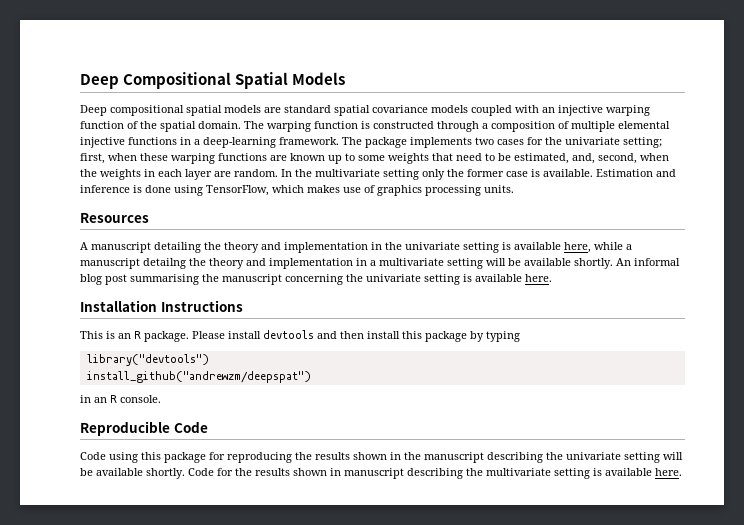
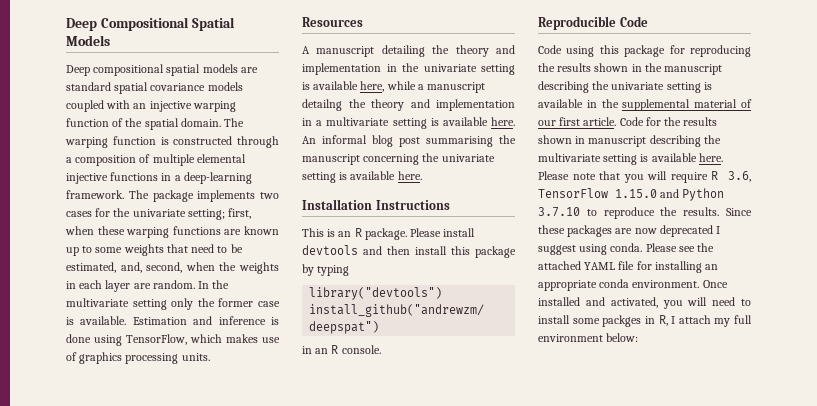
[486,258,613,269] will be available shortly. -> [430,117,515,126] is available here.
[663,452,683,460] [80,468,185,479] will be available shortly. -> [703,82,712,90] [538,99,752,111] [538,117,617,126] is available in the supplemental material of our first article.
(682, 472) none -> [538,171,751,183] [538,188,725,201] [538,207,752,219] [538,225,721,237] [538,243,715,255] [538,261,719,273] [538,279,728,291] [538,297,751,309] [538,315,752,327] [538,333,639,342] Please note that you will require R 3.6, TensorFlow 1.15.0 and Python 3.7.10 to reproduce the results. Since these packages are now deprecated I suggest using conda. Please see the attached YAML file for installing an appropriate conda environment. Once installed and activated, you will need to install some packges in R, I attach my full environment below:

